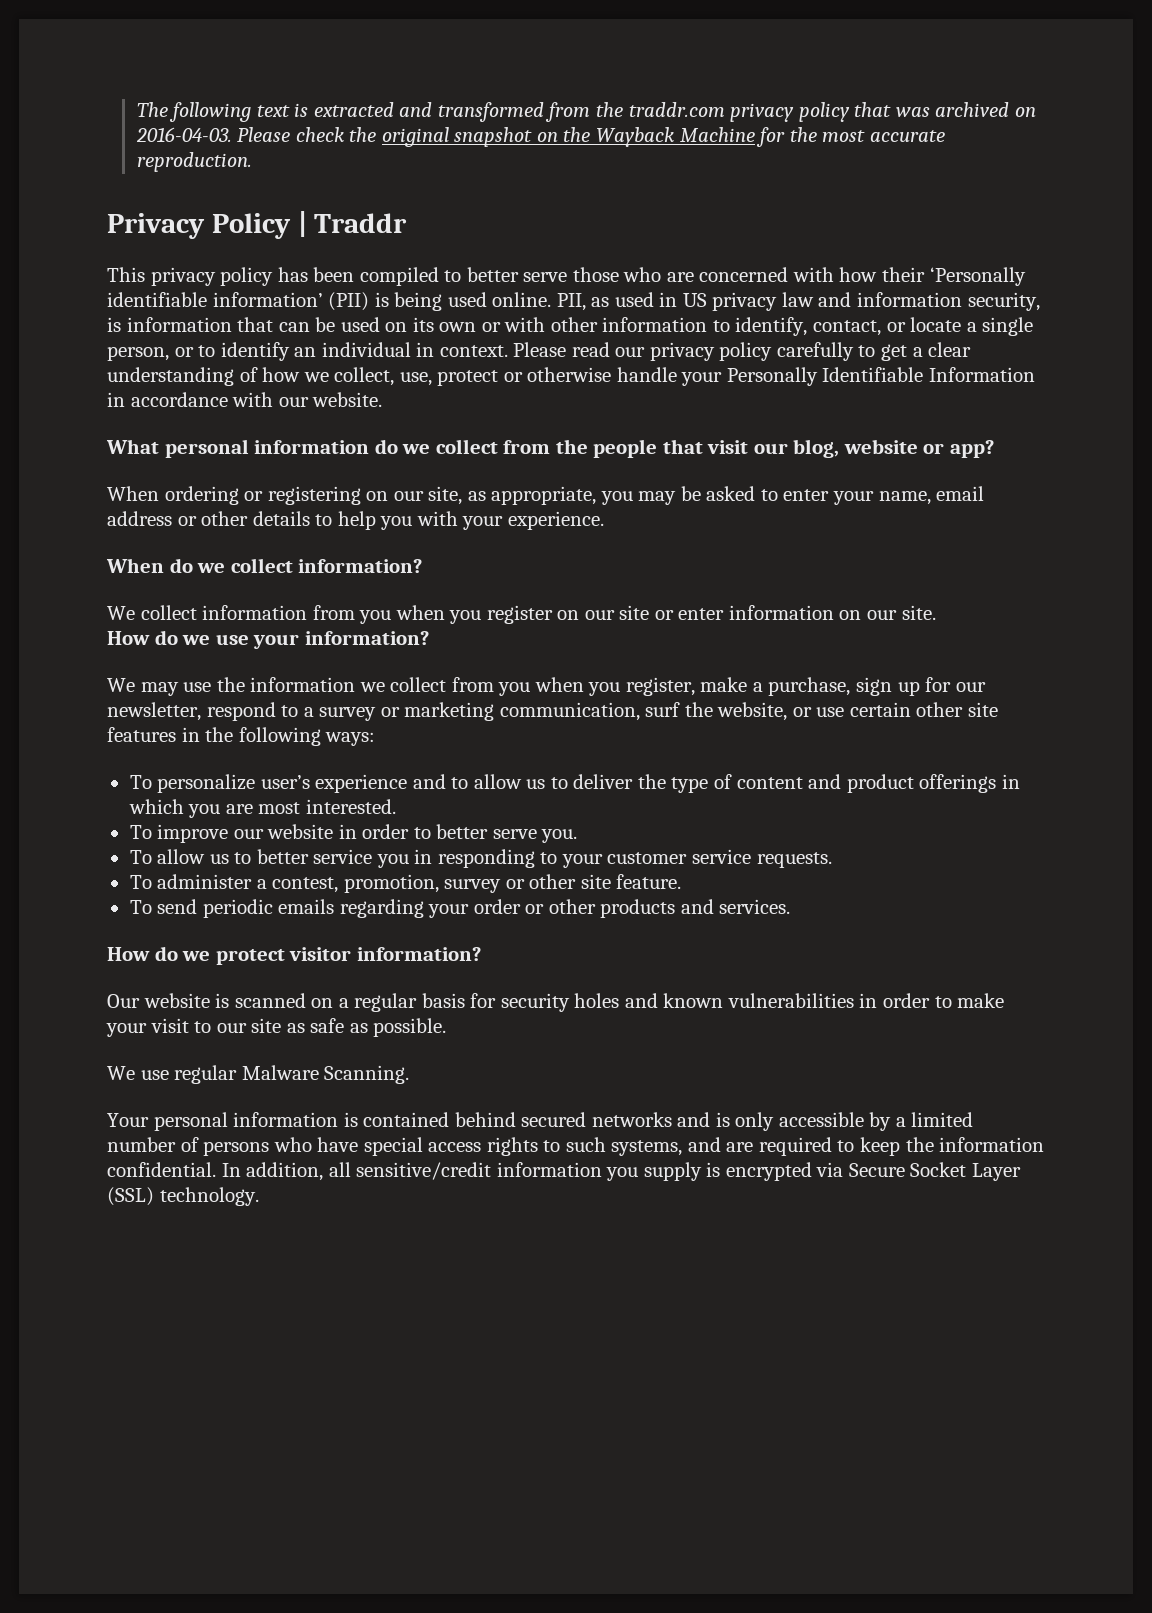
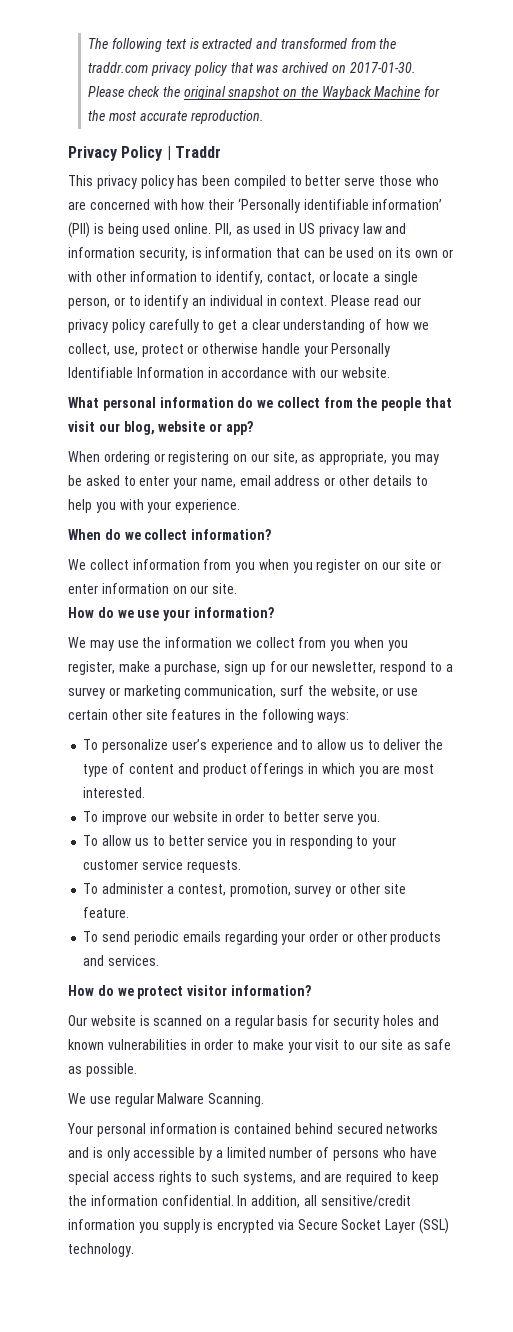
[135,127,232,142] 2016-04-03. -> [349,62,416,73] 2017-01-30.

